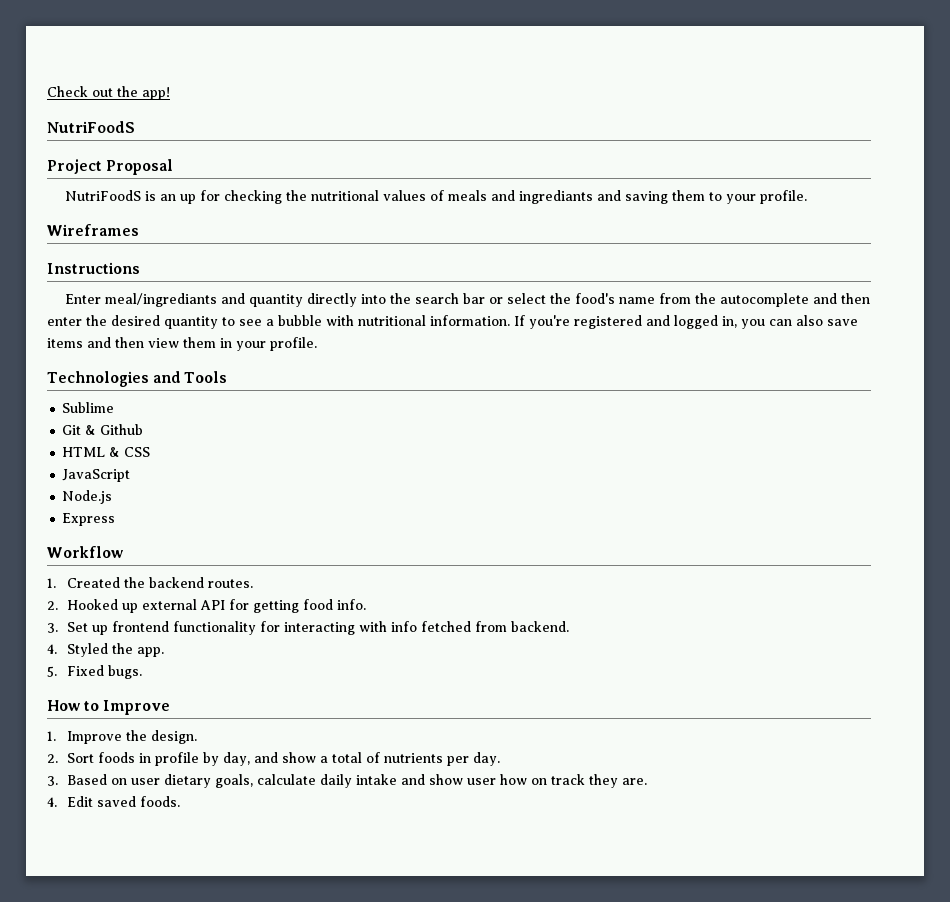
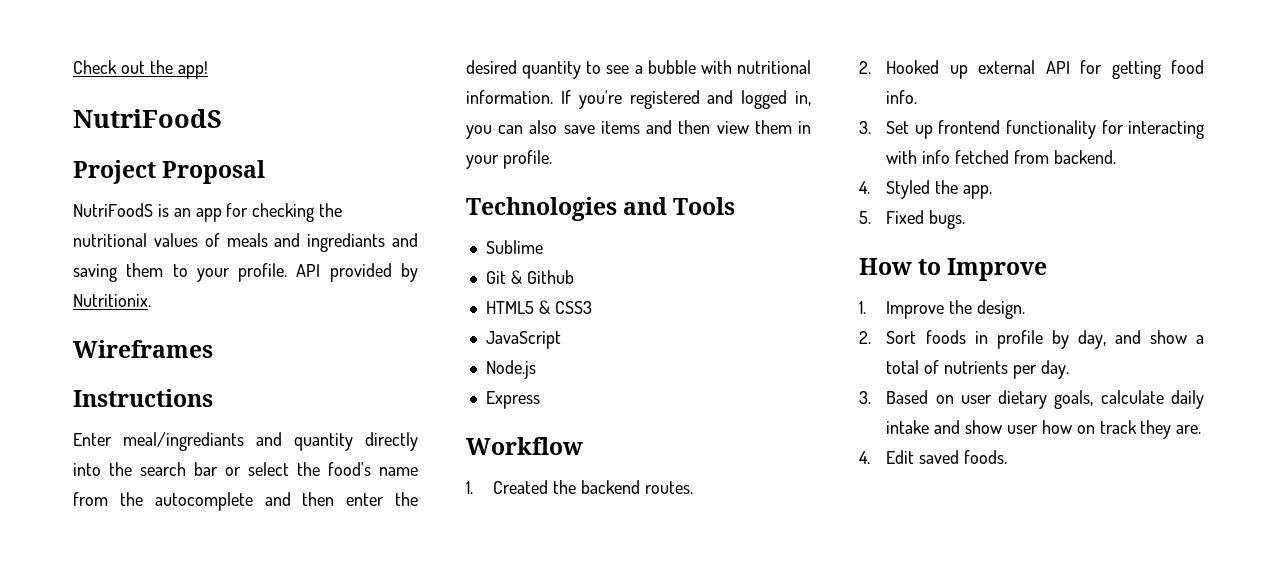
[180,194,197,204] up -> [195,208,222,222] app
(808, 197) none -> [296,263,418,282] [73,294,151,307] API provided by Nutritionix.
[62,447,151,457] HTML & CSS -> [485,300,592,314] HTML5 & CSS3

